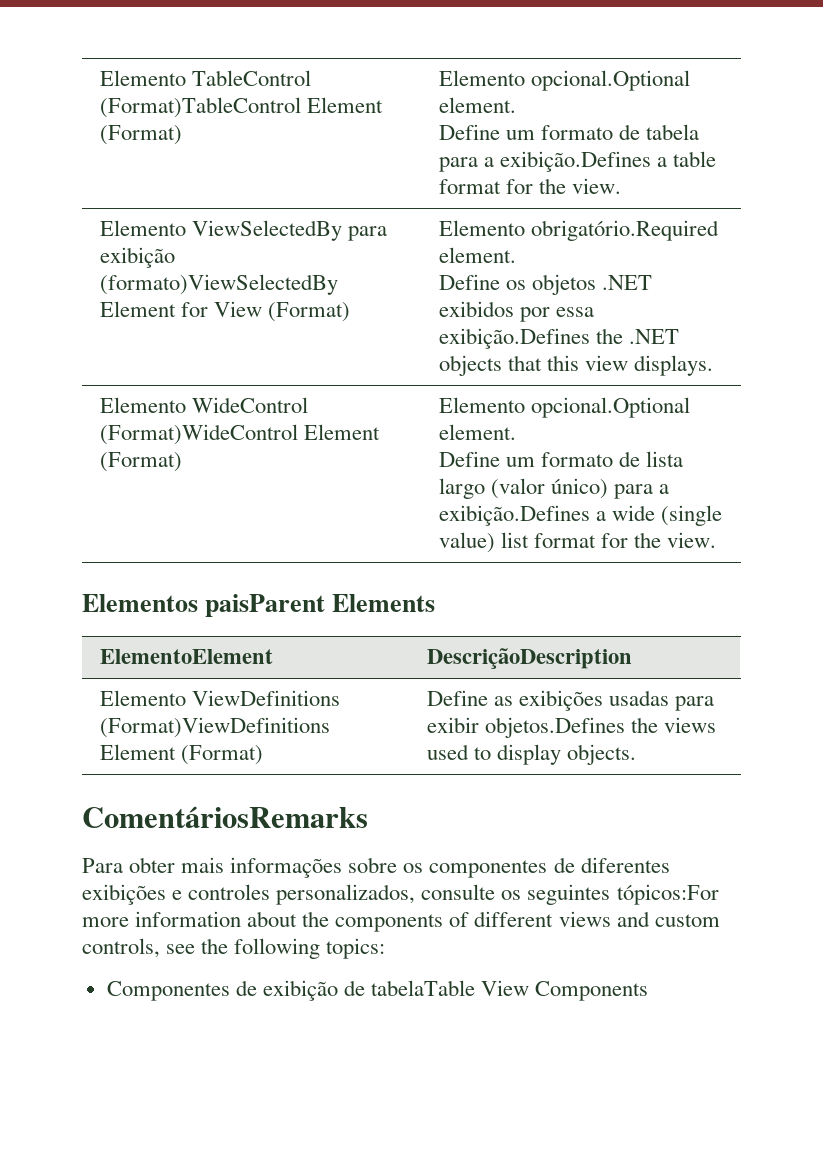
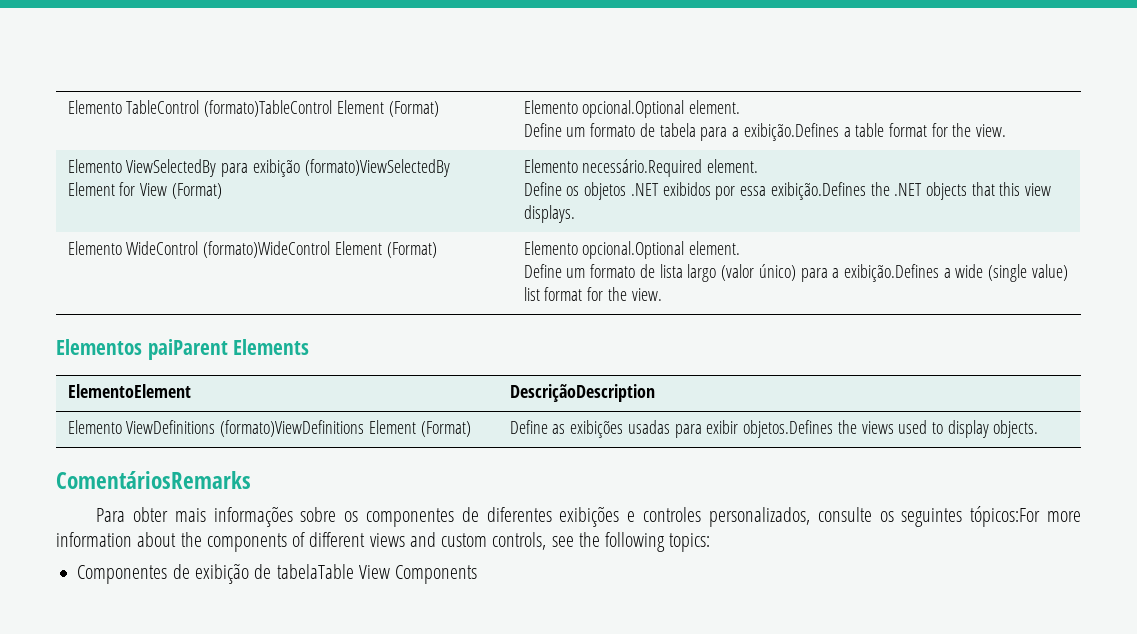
[99,97,301,118] (Format)TableControl -> [204,100,333,117] (formato)TableControl
[530,220,719,241] obrigatório.Required -> [582,159,703,177] necessário.Required
[99,424,298,445] (Format)WideControl -> [203,241,331,258] (formato)WideControl
[205,594,326,617] paisParent -> [147,339,228,360] paiParent
[99,717,330,738] (Format)ViewDefinitions -> [220,420,365,437] (formato)ViewDefinitions

